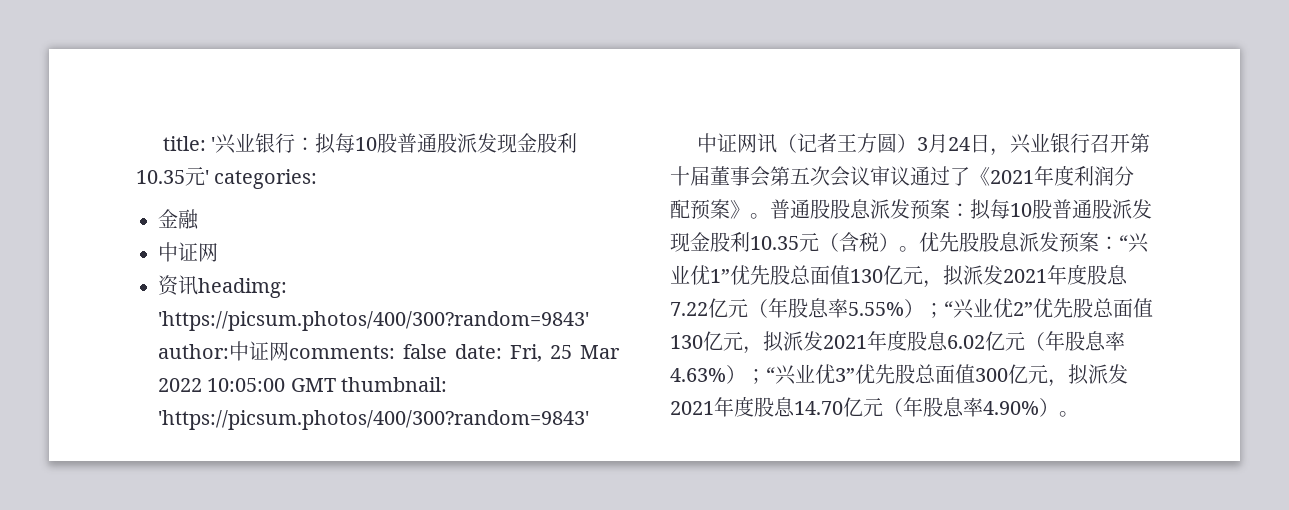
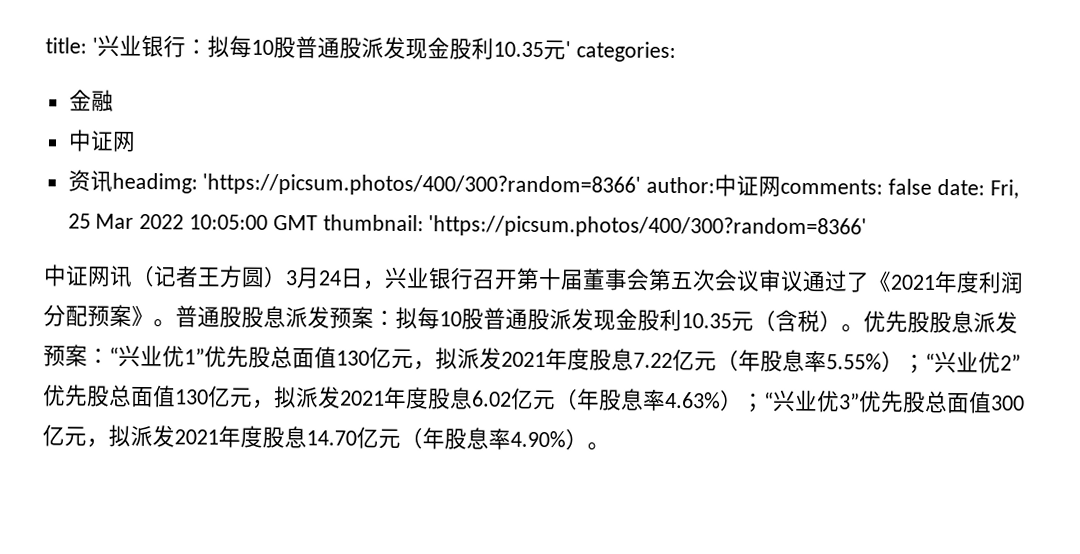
[158,311,589,331] 'https://picsum.photos/400/300?random=9843' -> [202,173,642,197] 'https://picsum.photos/400/300?random=8366'
[158,410,589,430] 'https://picsum.photos/400/300?random=9843' -> [428,215,868,239] 'https://picsum.photos/400/300?random=8366'

